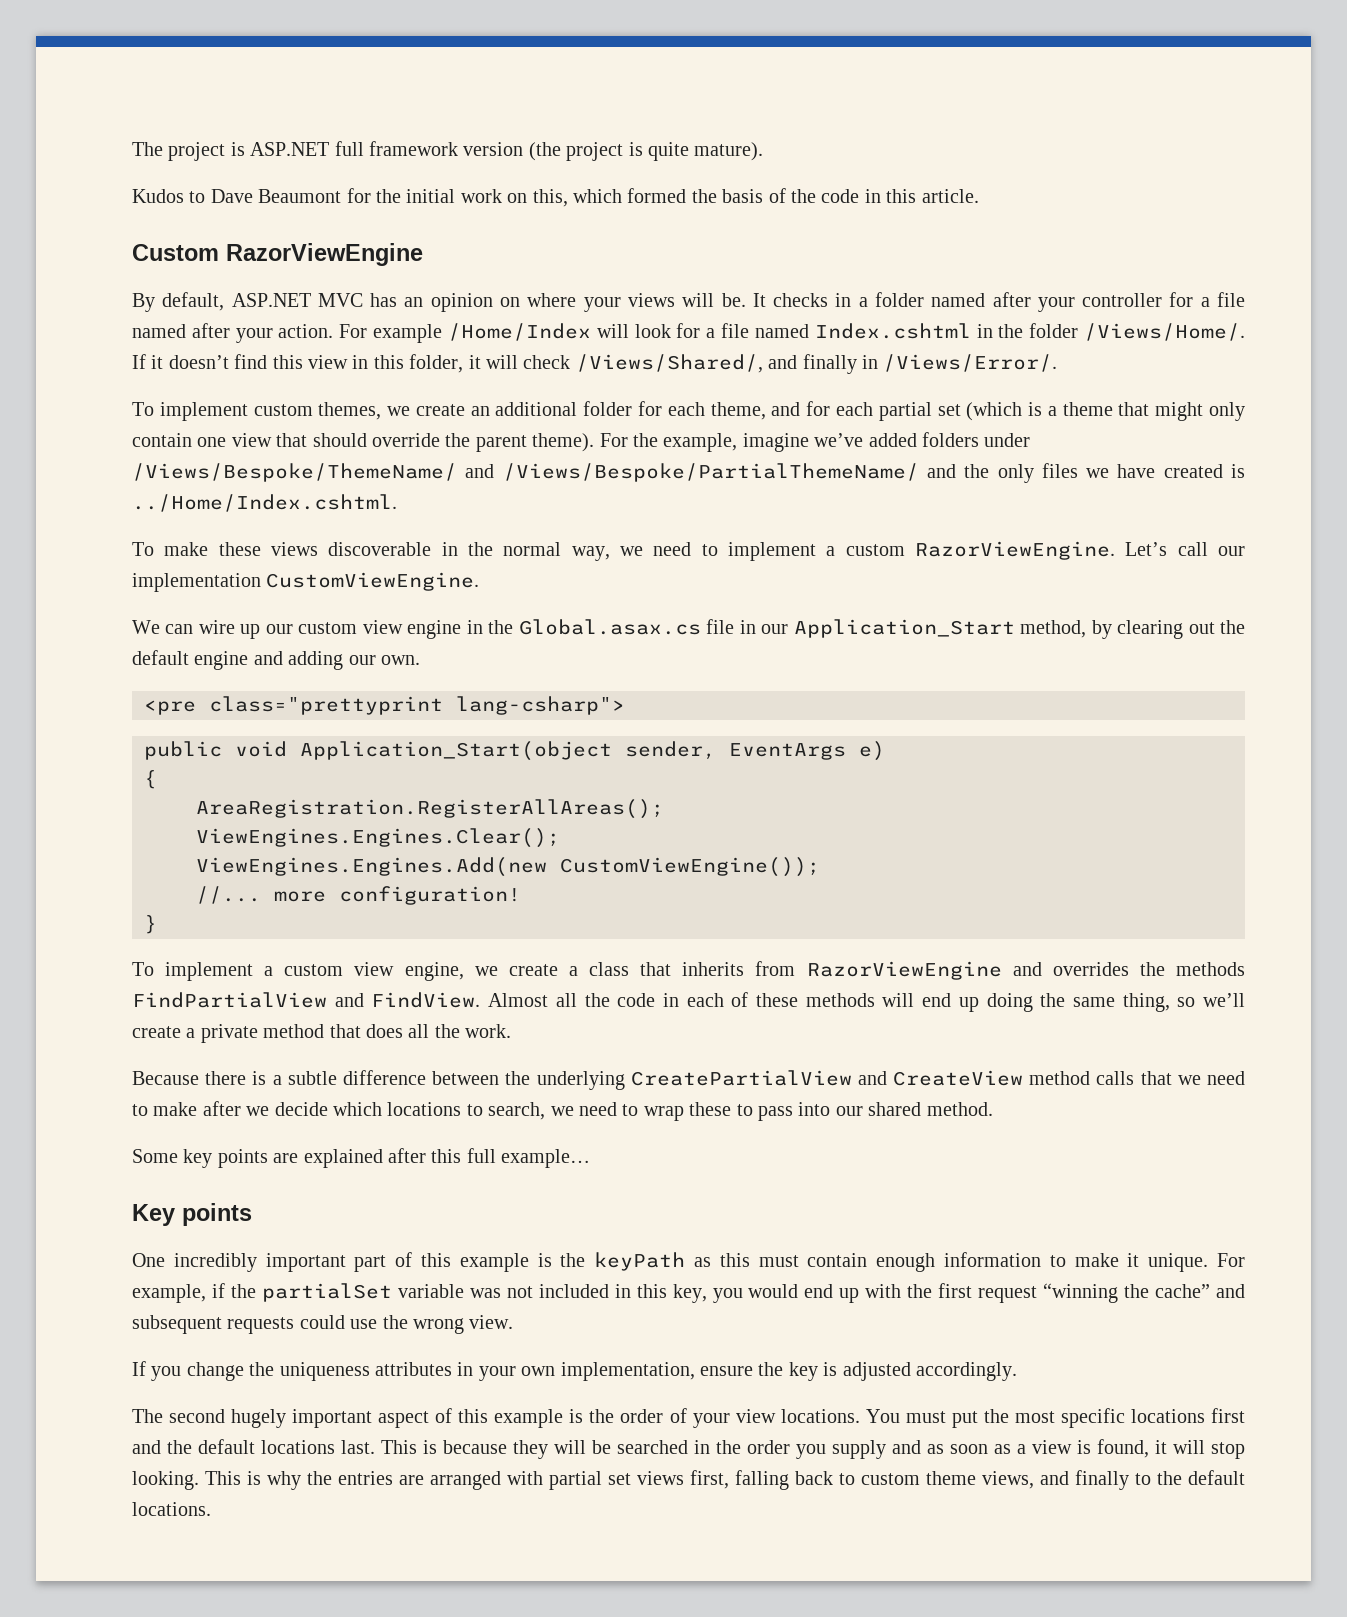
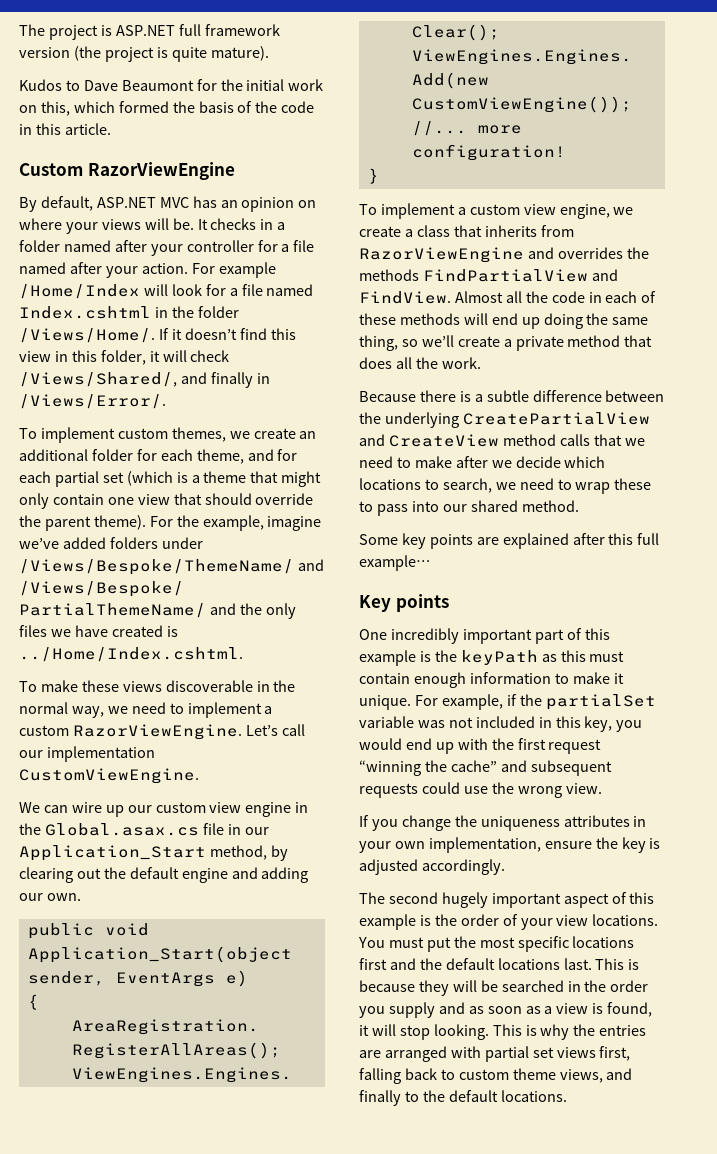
[144,696,625,715] // <pre class="prettyprint lang-csharp"> -> (81, 897) none

